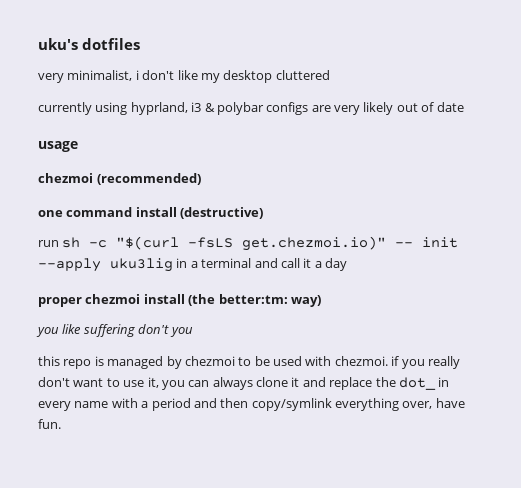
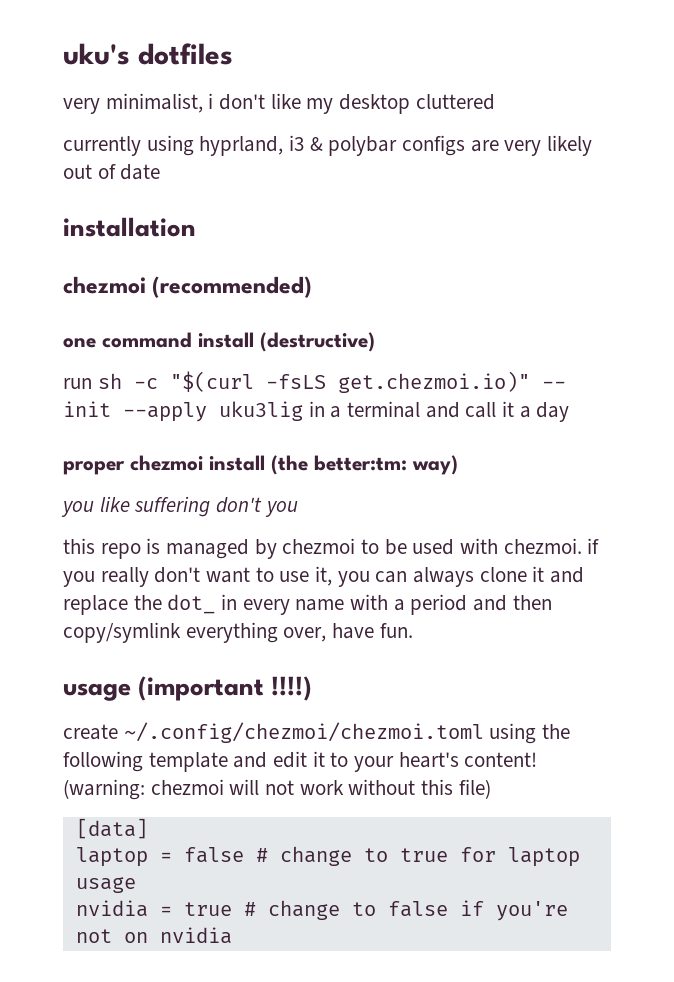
[38,141,78,152] usage -> [63,217,196,237] installation
(61, 424) none -> [63,676,313,701] [63,722,571,744] [63,751,538,772] [63,779,491,800] [75,818,148,839] [75,846,580,867] [75,877,136,893] [75,900,568,921] [75,927,232,944] // usage (important !!!!) // create ~/.config/chezmoi/chezmoi.toml using the following template and edit it to your heart's content! (warning: chezmoi will not work without this file) // [data] // laptop = false # change to true for laptop usage // nvidia = true # change to false if you're not on nvidia

